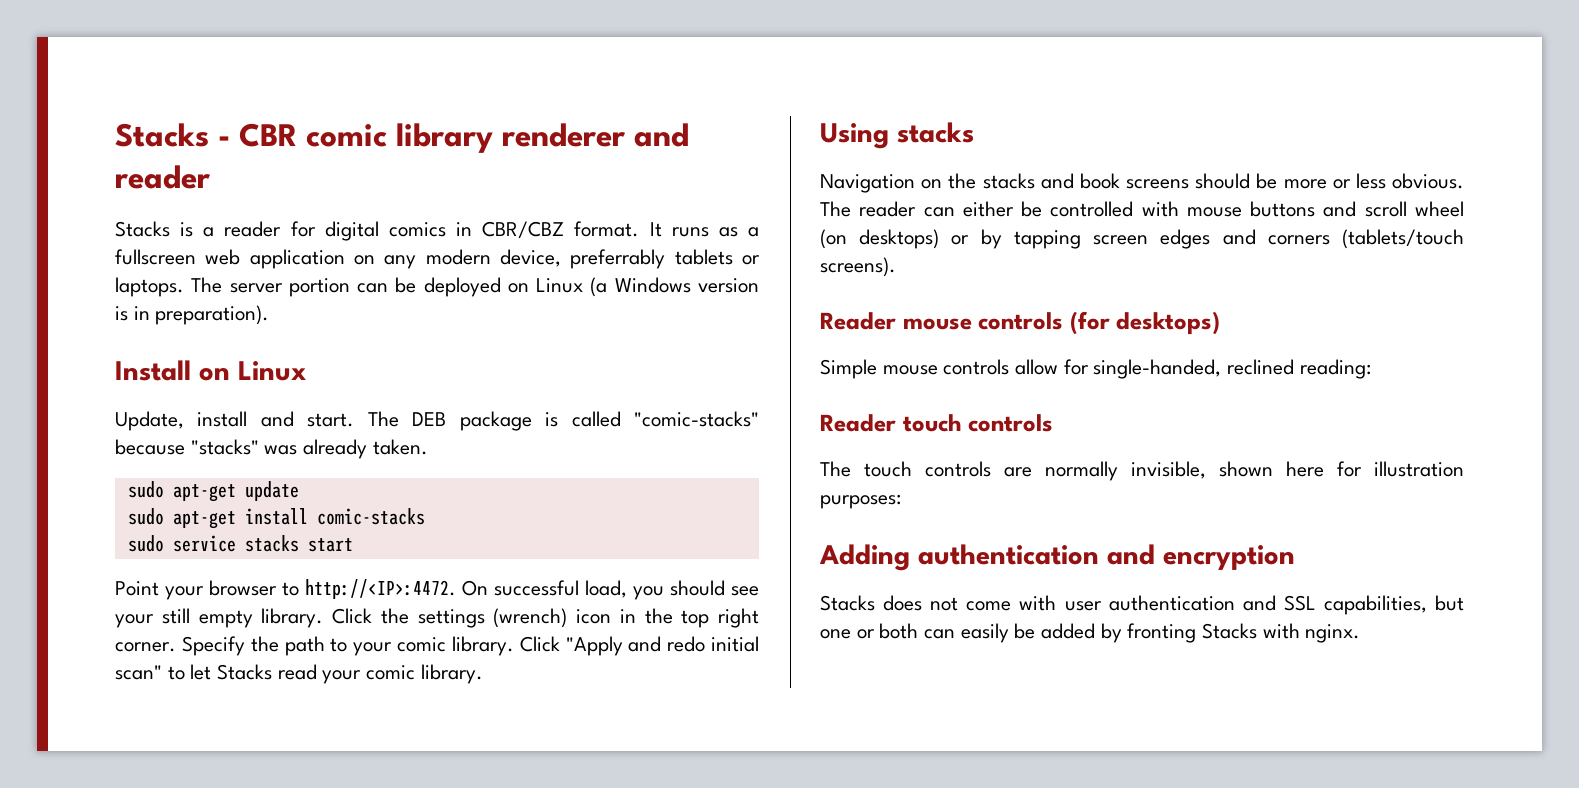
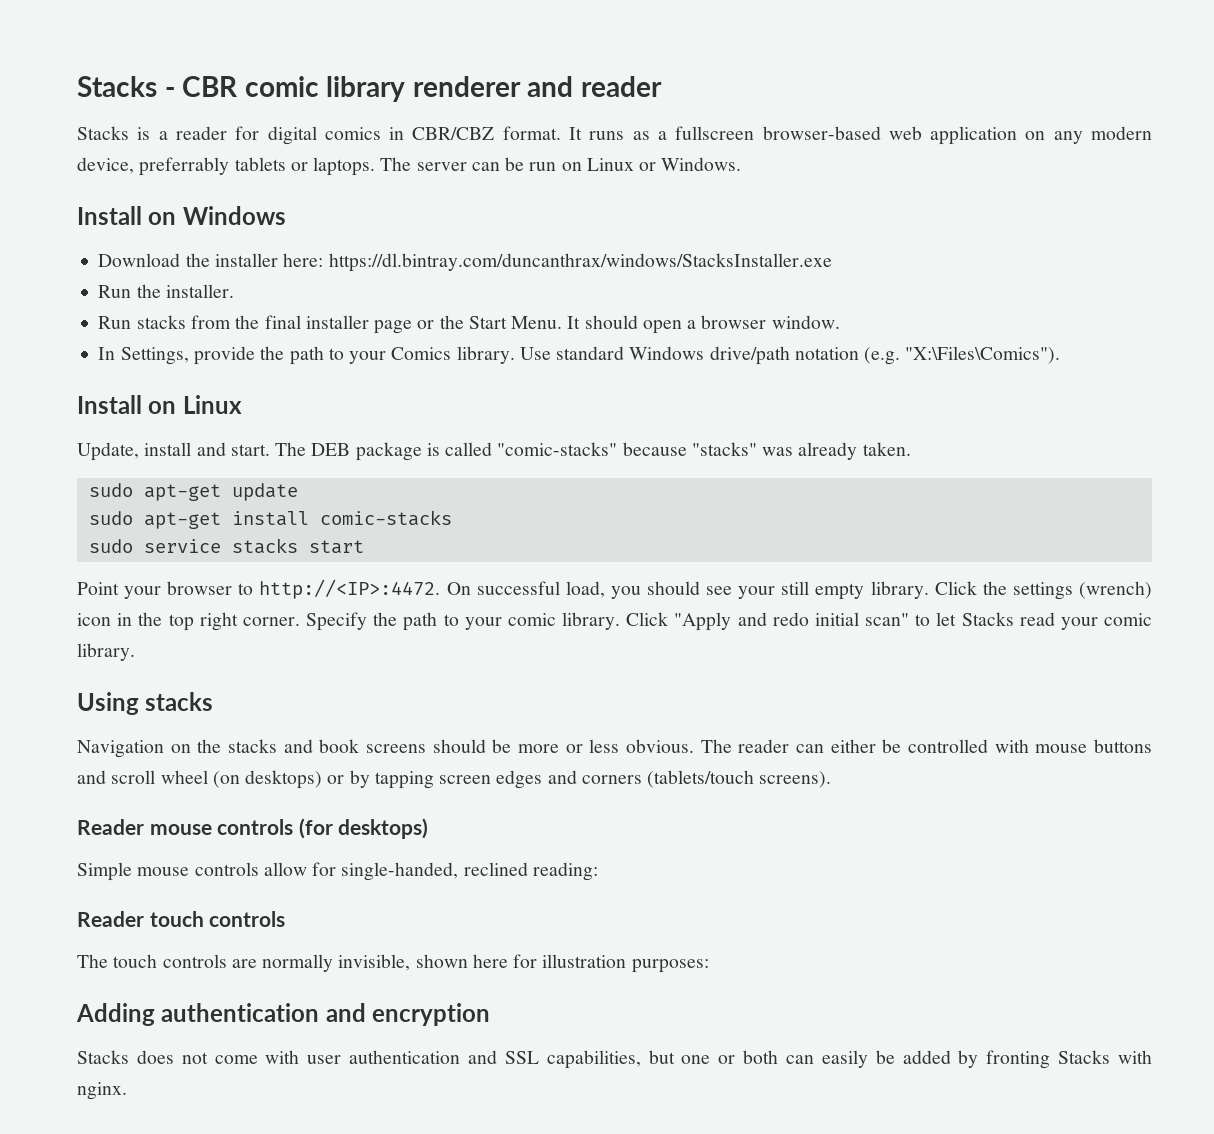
(196, 257) none -> [762,126,881,140] browser-based
[288,278,350,297] portion -> (467, 166) none
[423,277,759,297] [115,305,270,325] deployed on Linux (a Windows version is in preparation). -> [529,157,742,171] [77,206,286,225] [98,253,832,272] [98,284,234,298] [98,315,840,334] [98,346,1061,365] run on Linux or Windows. // Install on Windows // Download the installer here: https://dl.bintray.com/duncanthrax/windows/StacksInstaller.exe // Run the installer. // Run stacks from the final installer page or the Start Menu. It should open a browser window. // In Settings, provide the path to your Comics library. Use standard Windows drive/path notation (e.g. "X:\Files\Comics").

